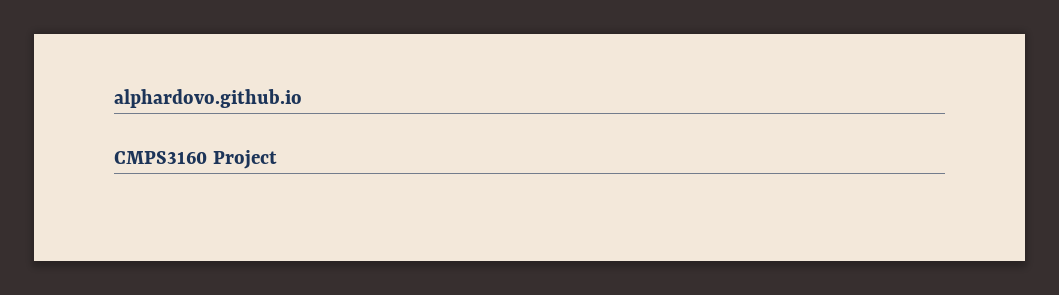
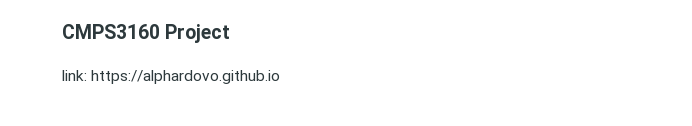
[114,89,302,108] alphardovo.github.io // -> (62, 31) none
(277, 159) none -> [62,70,281,84] // link: https://alphardovo.github.io

